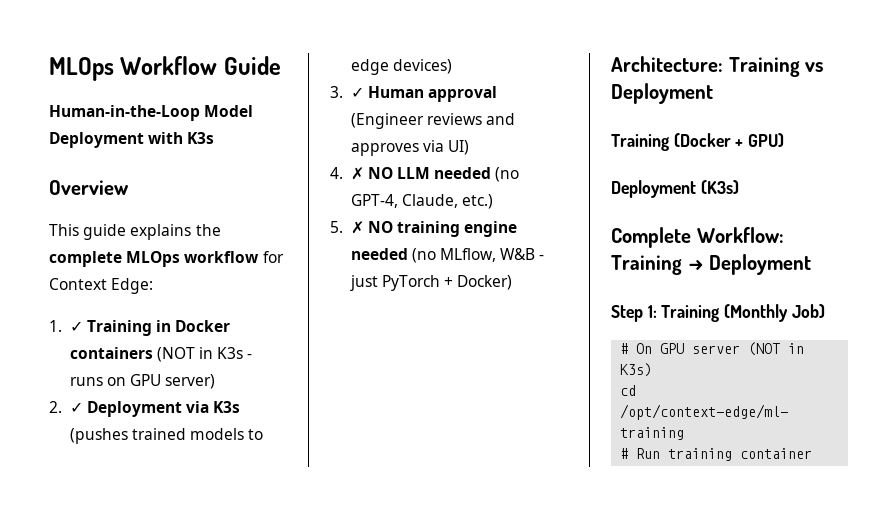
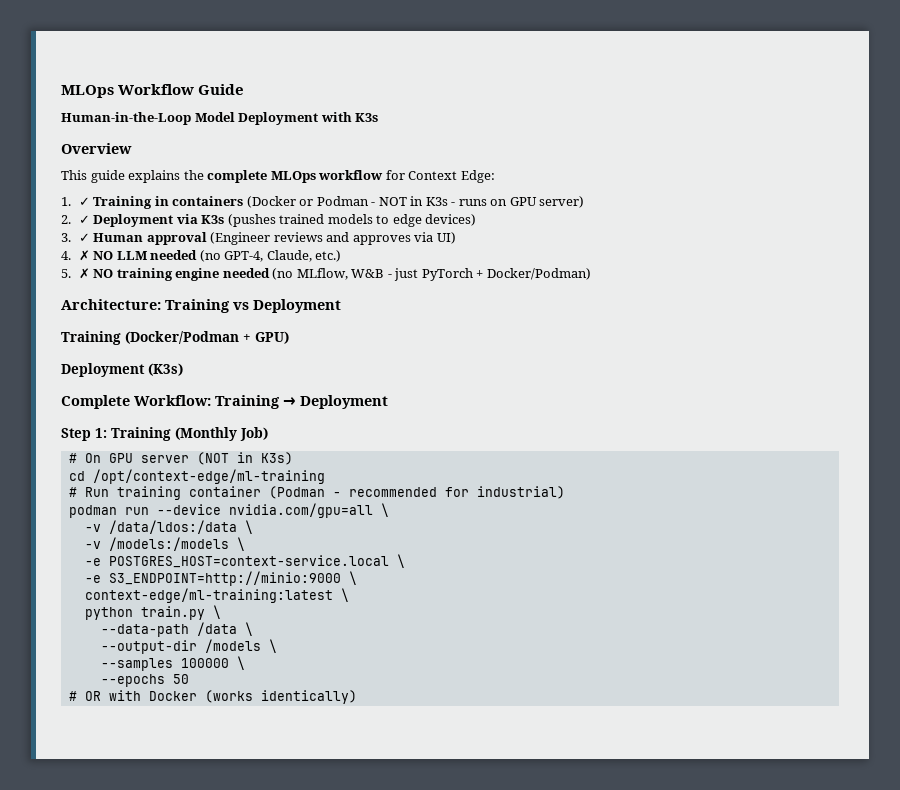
[175,320,231,332] [69,347,195,362] Docker containers (NOT -> [172,196,407,208] containers (Docker or Podman - NOT
[457,275,513,290] Docker) -> [486,268,591,280] Docker/Podman)
[673,133,731,147] (Docker -> [125,331,239,344] (Docker/Podman
(813, 453) none -> [268,486,565,499] [68,503,389,518] [84,520,253,534] [84,537,245,551] [84,554,405,568] [84,571,357,586] [84,588,349,603] [84,605,221,620] [100,622,253,637] [100,639,277,654] [100,656,245,671] [100,674,189,687] [68,690,357,704] (Podman - recommended for industrial) // podman run --device nvidia.com/gpu=all \ // -v /data/ldos:/data \ // -v /models:/models \ // -e POSTGRES_HOST=context-service.local \ // -e S3_ENDPOINT=http://minio:9000 \ // context-edge/ml-training:latest \ // python train.py \ // --data-path /data \ // --output-dir /models \ // --samples 100000 \ // --epochs 50 // # OR with Docker (works identically)

